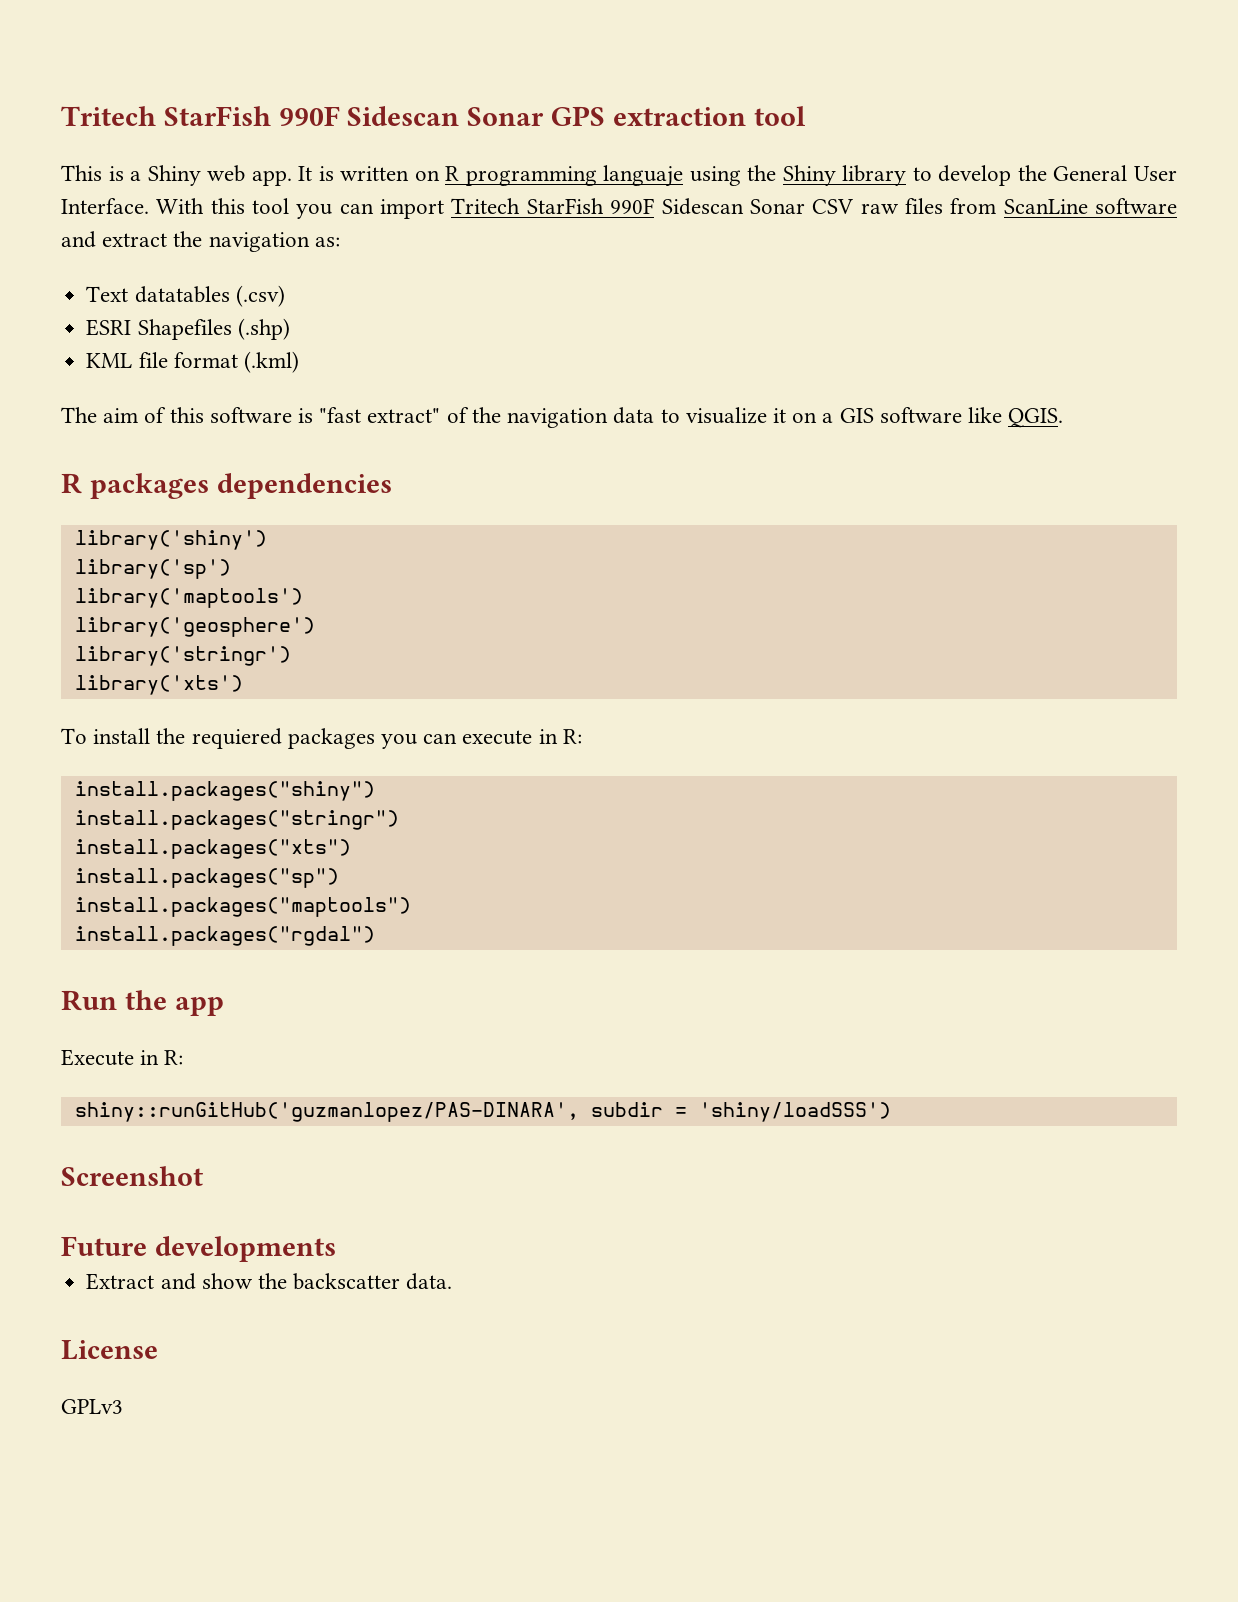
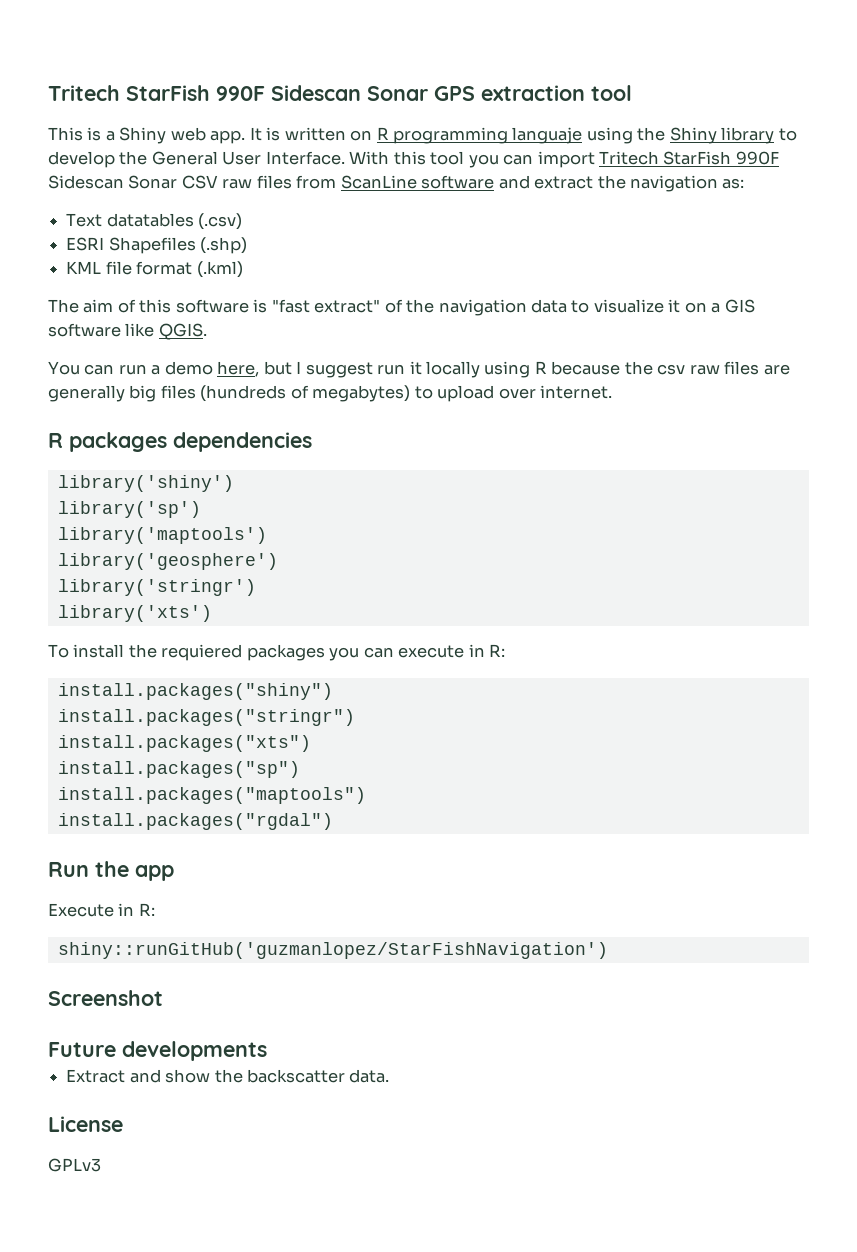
(1064, 418) none -> [48,361,790,378] [48,385,613,402] // You can run a demo here, but I suggest run it locally using R because the csv raw files are generally big files (hundreds of megabytes) to upload over internet.
[74,1102,891,1122] shiny::runGitHub('guzmanlopez/PAS-DINARA', subdir = 'shiny/loadSSS') -> [57,942,608,959] shiny::runGitHub('guzmanlopez/StarFishNavigation')

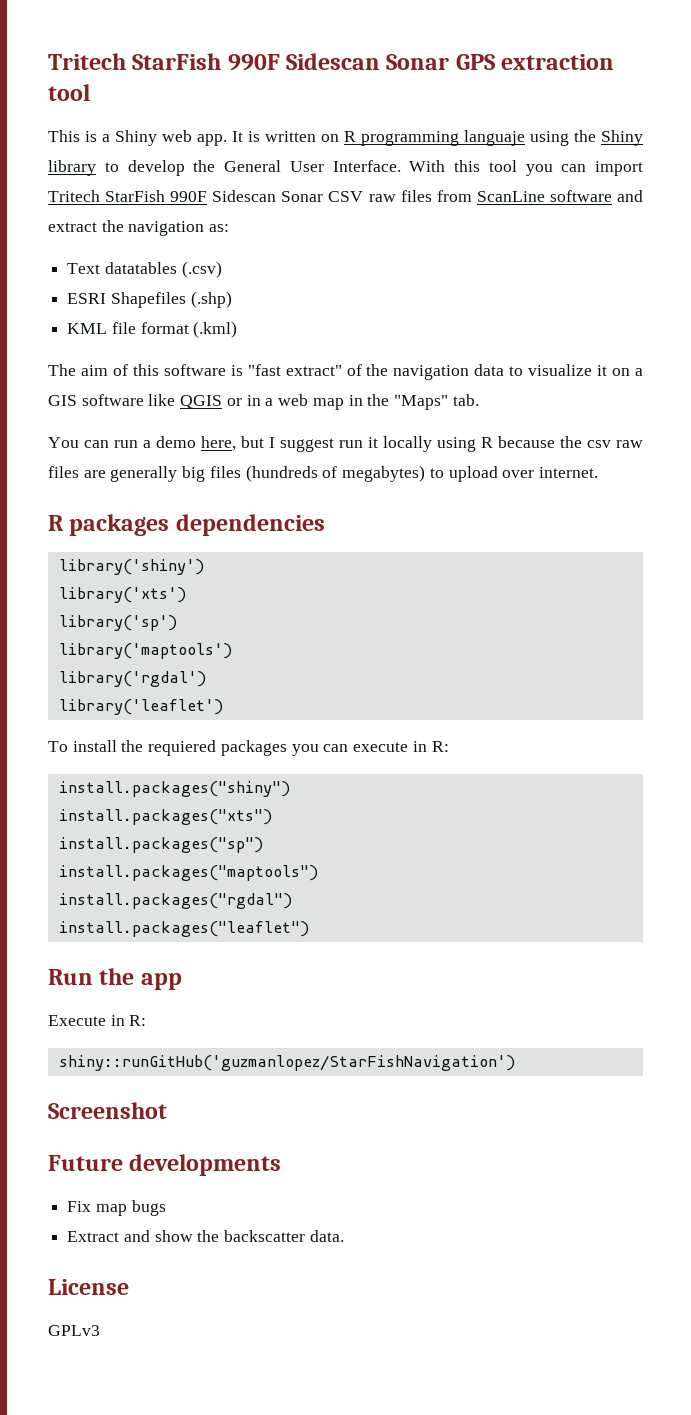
[158,323,207,340] QGIS. -> [180,394,479,410] QGIS or in a web map in the "Maps" tab.
(234, 483) none -> [58,587,186,603] // library('xts')
[57,553,278,570] [57,579,256,596] [57,605,212,622] library('geosphere') // library('stringr') // library('xts') -> [58,671,206,687] [58,699,223,715] library('rgdal') // library('leaflet')
[57,709,355,726] // install.packages("stringr") -> (290, 789) none
(333, 821) none -> [58,921,309,937] // install.packages("leaflet")
(267, 1051) none -> [67,1200,166,1216] // Fix map bugs

